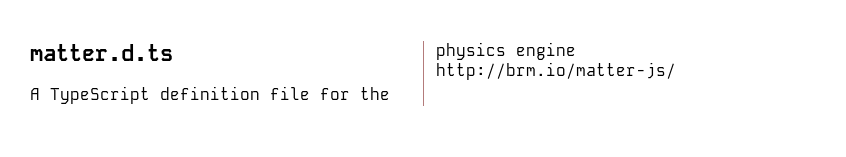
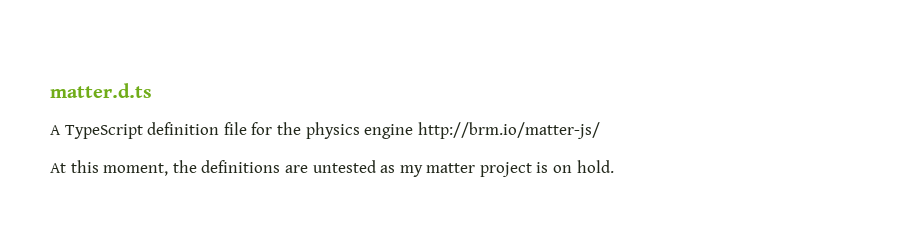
(676, 71) none -> [50,160,614,177] // At this moment, the definitions are untested as my matter project is on hold.

